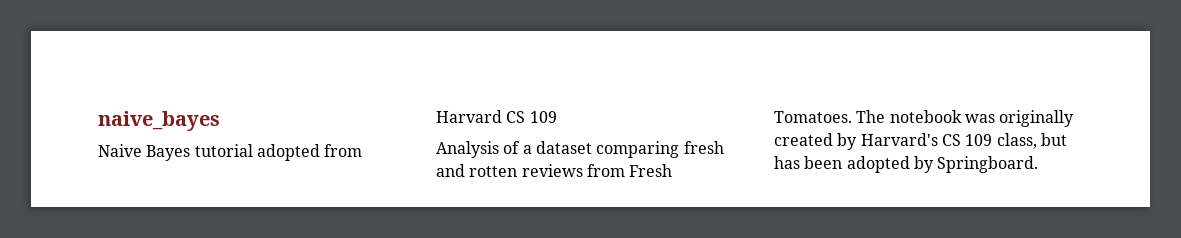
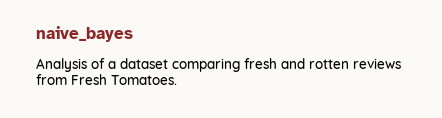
[98,144,363,161] [436,110,557,123] // Naive Bayes tutorial adopted from Harvard CS 109 -> (133, 34) none
[856,110,1075,127] [774,133,1067,150] [774,156,1039,173] The notebook was originally created by Harvard's CS 109 class, but has been adopted by Springboard. -> (177, 80) none

